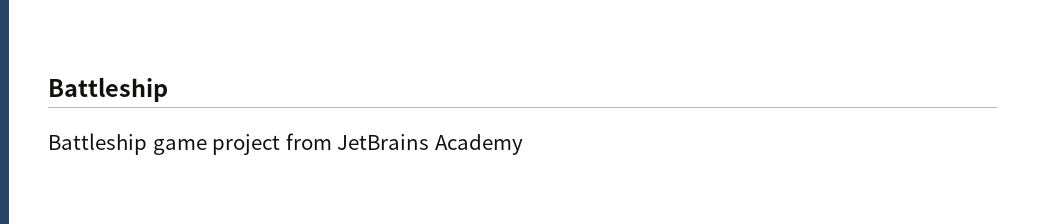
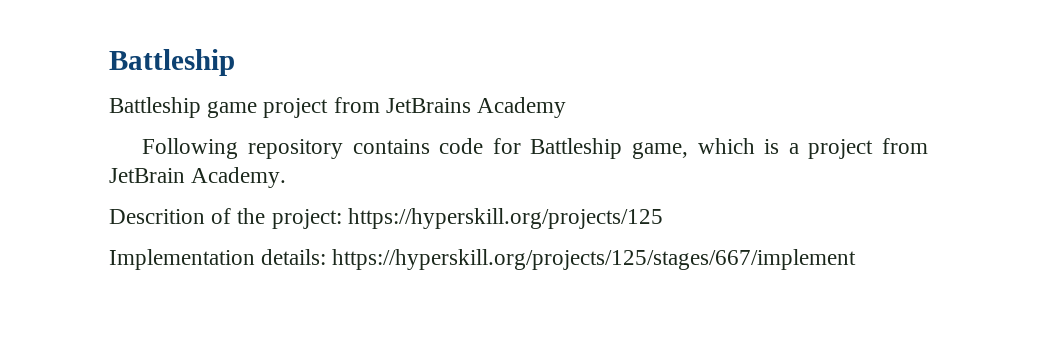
(523, 144) none -> [142,138,929,159] [109,167,287,188] [109,208,663,229] [109,249,857,270] // Following repository contains code for Battleship game, which is a project from JetBrain Academy. // Descrition of the project: https://hyperskill.org/projects/125 // Implementation details: https://hyperskill.org/projects/125/stages/667/implement

